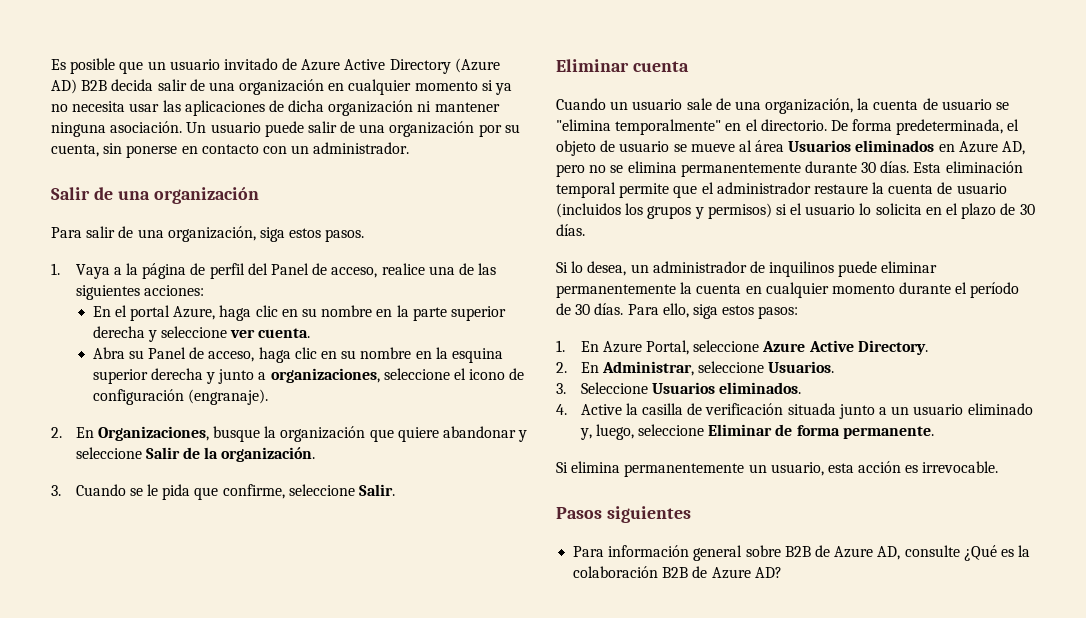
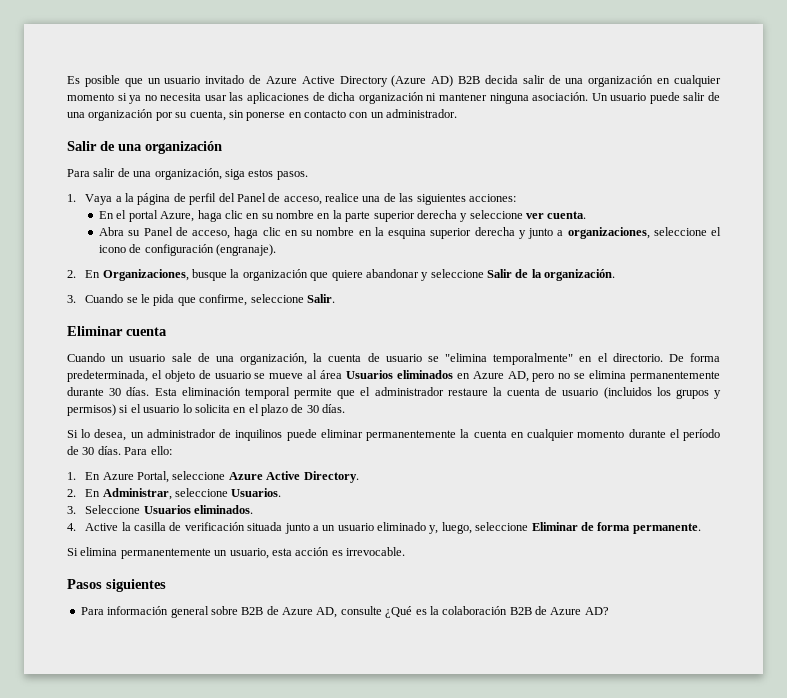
[662,303,799,319] ello, siga estos pasos: -> [150,446,172,455] ello:

